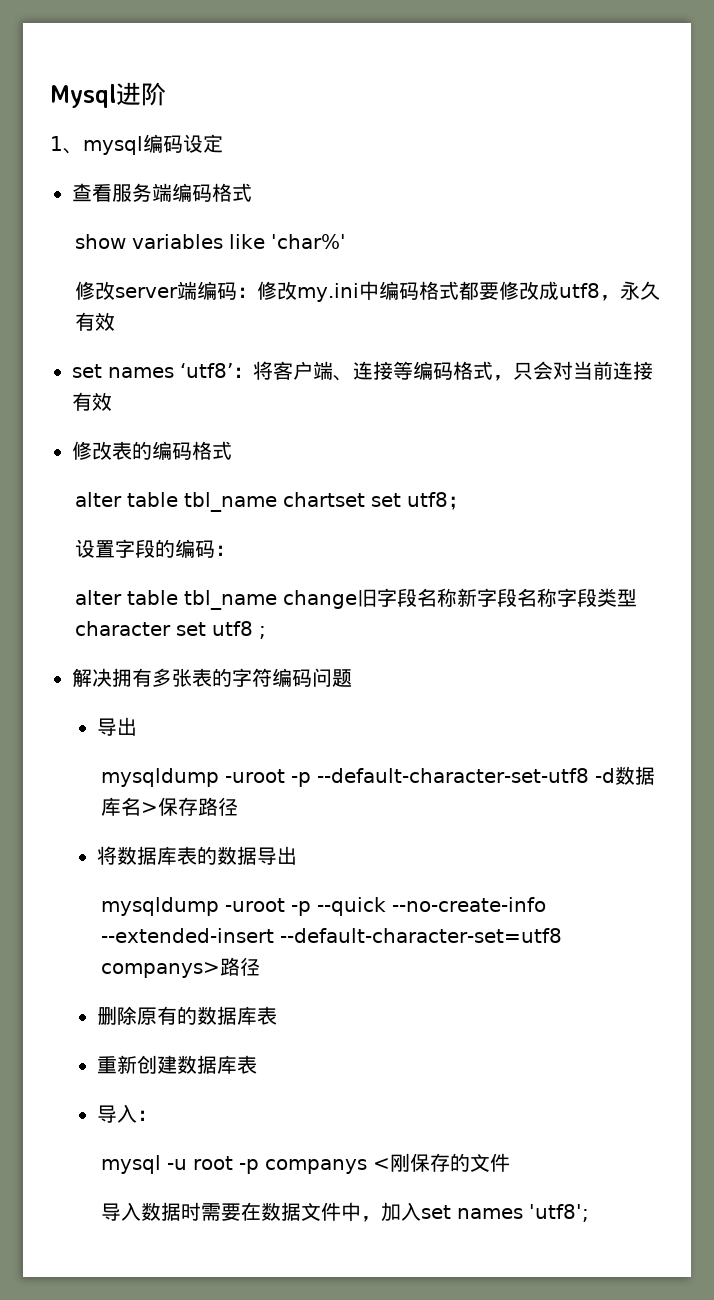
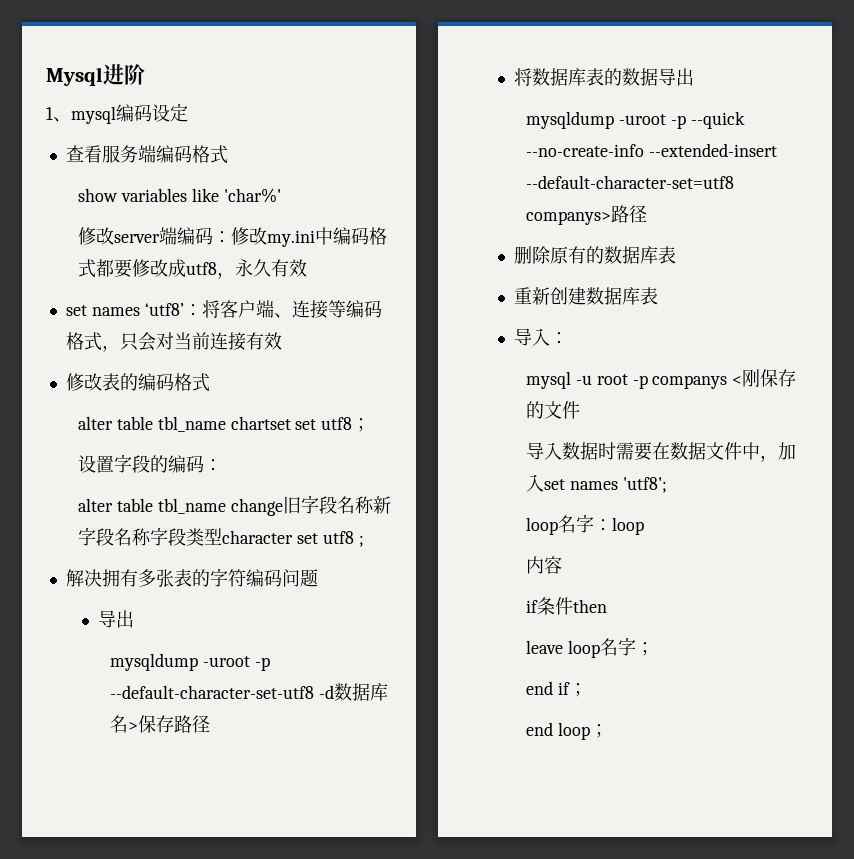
(589, 1213) none -> [525,514,644,535] [525,556,562,574] [525,597,607,615] [525,637,654,658] [525,681,587,697] [525,722,608,740] // loop名字：loop // 内容 // if条件then // leave loop名字； // end if； // end loop；

